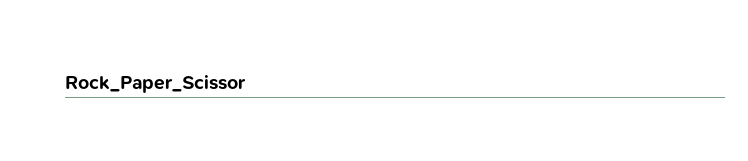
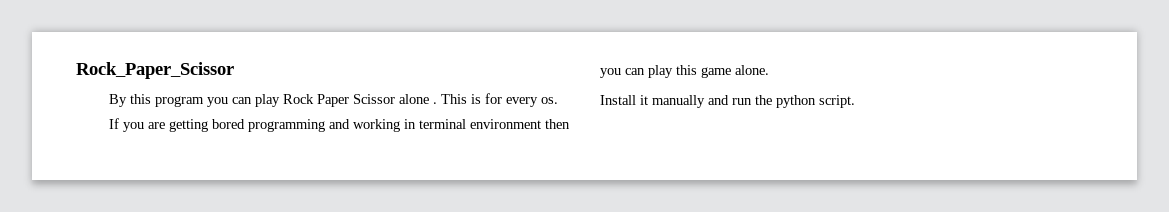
(246, 84) none -> [108,93,558,107] [108,118,570,132] [600,65,769,78] [600,95,855,108] // By this program you can play Rock Paper Scissor alone . This is for every os. // If you are getting bored programming and working in terminal environment then you can play this game alone. // Install it manually and run the python script.

